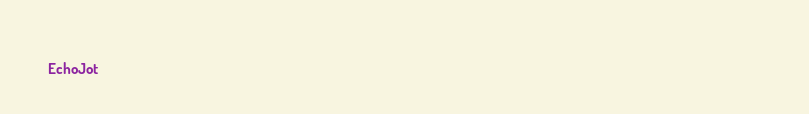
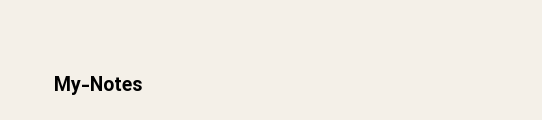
[48,62,98,74] EchoJot -> [54,76,142,95] My-Notes

